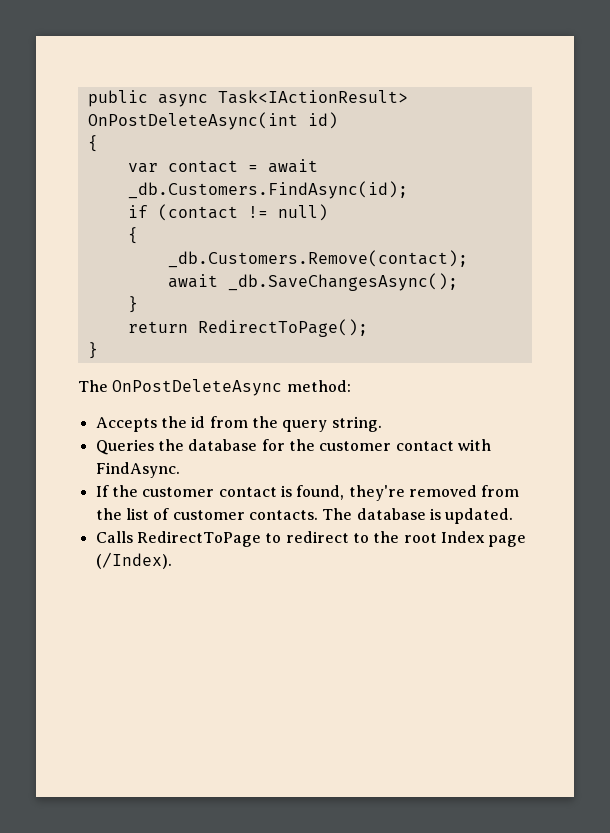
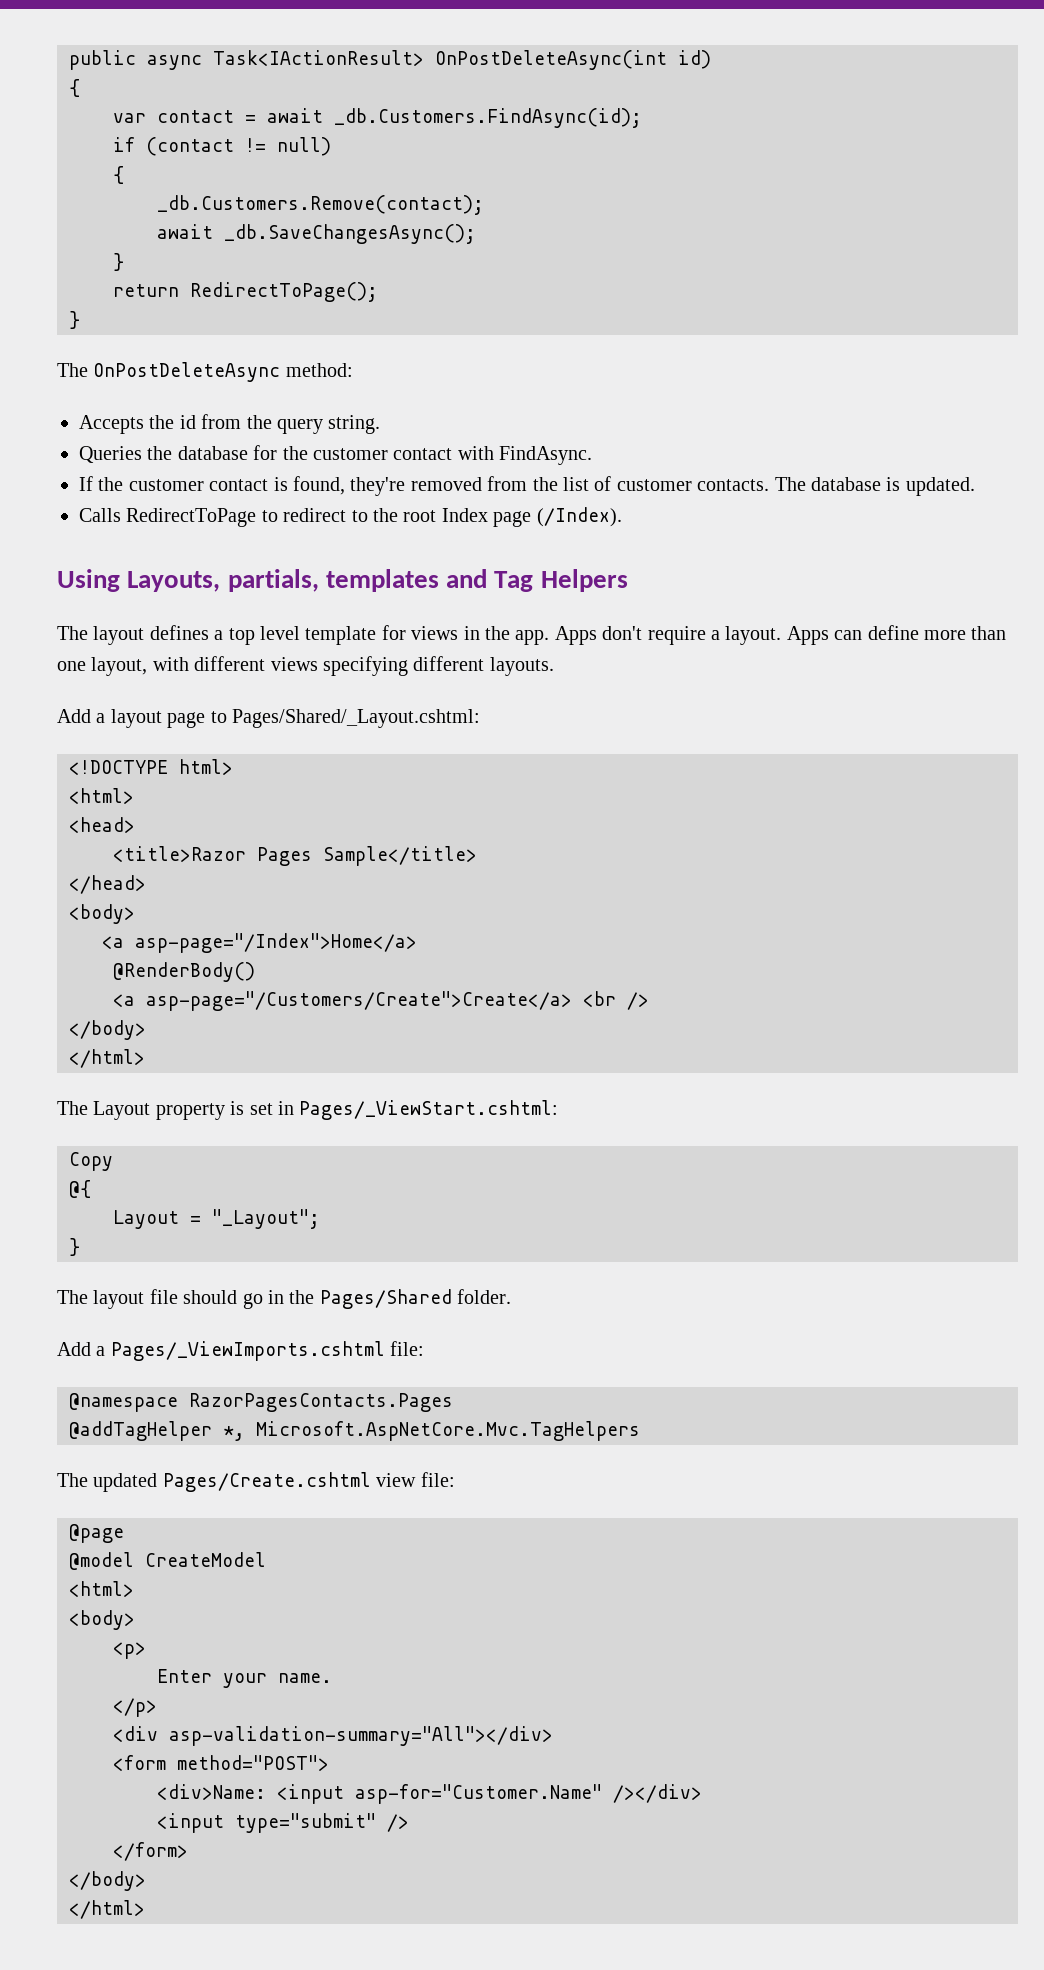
(172, 560) none -> [57,569,628,592] [57,625,1007,645] [57,656,554,676] [57,709,480,728] [69,759,233,775] [69,788,134,804] [69,817,135,833] [113,846,477,866] [69,875,146,894] [69,904,135,924] [102,933,417,953] [113,962,255,982] [113,991,649,1011] [69,1020,146,1040] [69,1049,145,1068] [57,1100,559,1120] [69,1152,113,1171] [69,1180,91,1198] [113,1209,320,1229] [69,1238,80,1256] [57,1289,512,1309] [57,1341,425,1361] [69,1393,453,1412] [69,1421,640,1441] [57,1472,455,1492] [69,1524,124,1543] [69,1552,266,1570] [69,1581,134,1597] [69,1610,135,1630] [113,1642,146,1659] [157,1669,332,1688] [113,1698,157,1717] [113,1726,553,1746] [113,1755,329,1771] [157,1784,702,1804] [157,1813,409,1833] [113,1842,188,1861] [69,1871,146,1891] [69,1900,145,1919] // Using Layouts, partials, templates and Tag Helpers // The layout defines a top level template for views in the app. Apps don't require a layout. Apps can define more than one layout, with different views specifying different layouts. // Add a layout page to Pages/Shared/_Layout.cshtml: // <!DOCTYPE html> // <html> // <head> // <title>Razor Pages Sample</title> // </head> // <body> // <a asp-page="/Index">Home</a> // @RenderBody() // <a asp-page="/Customers/Create">Create</a> <br /> // </body> // </html> // The Layout property is set in Pages/_ViewStart.cshtml: // Copy // @{ // Layout = "_Layout"; // } // The layout file should go in the Pages/Shared folder. // Add a Pages/_ViewImports.cshtml file: // @namespace RazorPagesContacts.Pages // @addTagHelper *, Microsoft.AspNetCore.Mvc.TagHelpers // The updated Pages/Create.cshtml view file: // @page // @model CreateModel // <html> // <body> // <p> // Enter your name. // </p> // <div asp-validation-summary="All"></div> // <form method="POST"> // <div>Name: <input asp-for="Customer.Name" /></div> // <input type="submit" /> // </form> // </body> // </html>

